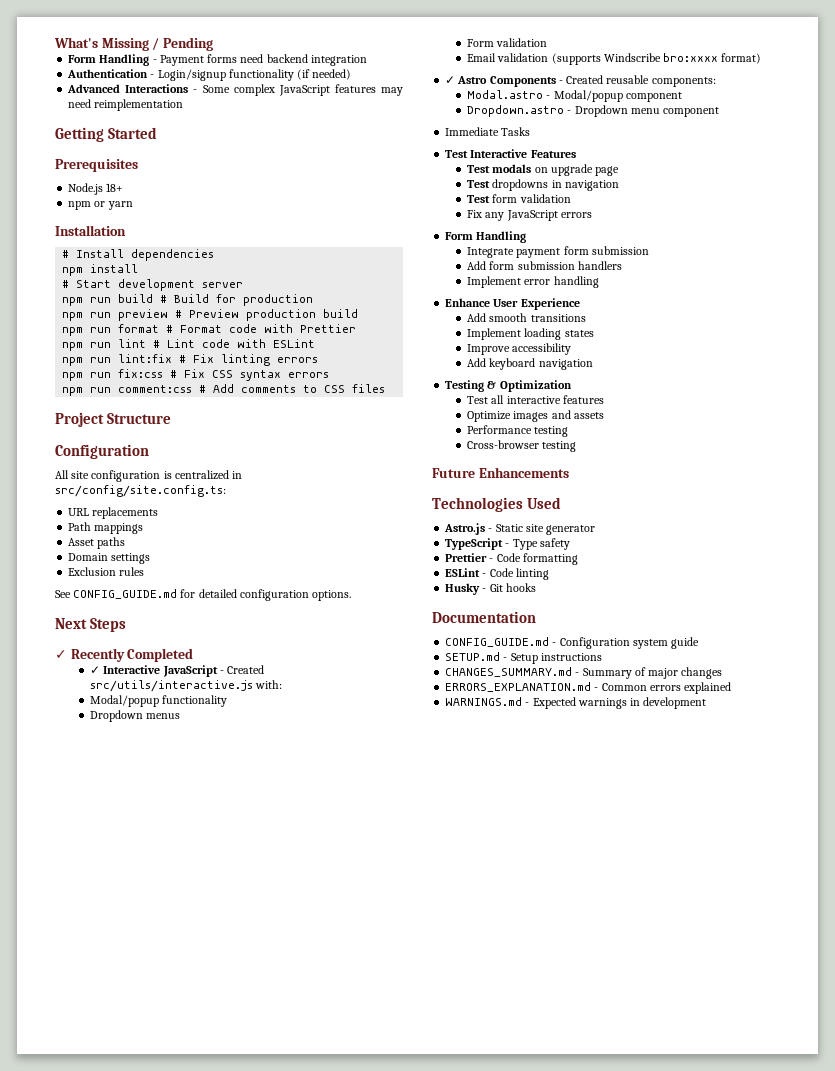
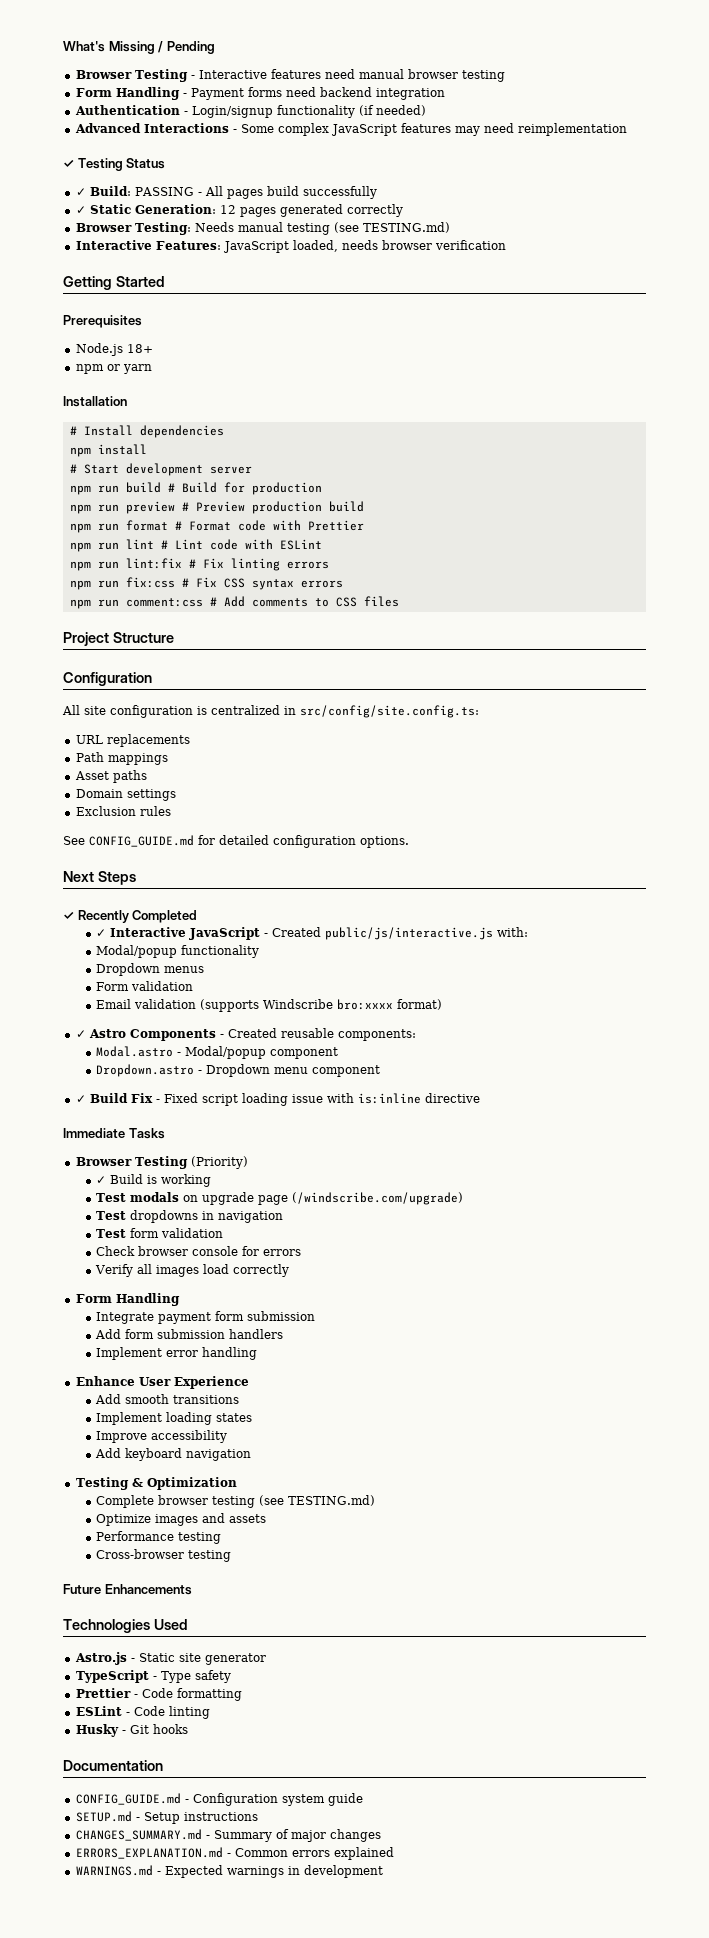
(213, 44) none -> [75,69,505,82] // Browser Testing - Interactive features need manual browser testing
(184, 105) none -> [63,158,166,171] [75,186,377,199] [75,204,403,217] [75,222,450,235] [75,240,506,253] // ✓ Testing Status // ✓ Build: PASSING - All pages build successfully // ✓ Static Generation: 12 pages generated correctly // Browser Testing: Needs manual testing (see TESTING.md) // Interactive Features: JavaScript loaded, needs browser verification
[90,680,254,692] src/utils/interactive.js -> [325,927,494,940] public/js/interactive.js
[445,127,531,136] [445,149,576,158] Immediate Tasks // Test Interactive Features -> [75,1093,480,1106] [63,1128,165,1139] [75,1156,248,1169] [96,1174,212,1187] ✓ Build Fix - Fixed script loading issue with is:inline directive // Immediate Tasks // Browser Testing (Priority) // ✓ Build is working
(619, 171) none -> [292,1192,464,1205] (/windscribe.com/upgrade)
[467,210,592,221] Fix any JavaScript errors -> [96,1246,302,1256] [95,1264,290,1277] Check browser console for errors // Verify all images load correctly
[467,395,604,404] Test all interactive features -> [96,1495,376,1508] Complete browser testing (see TESTING.md)

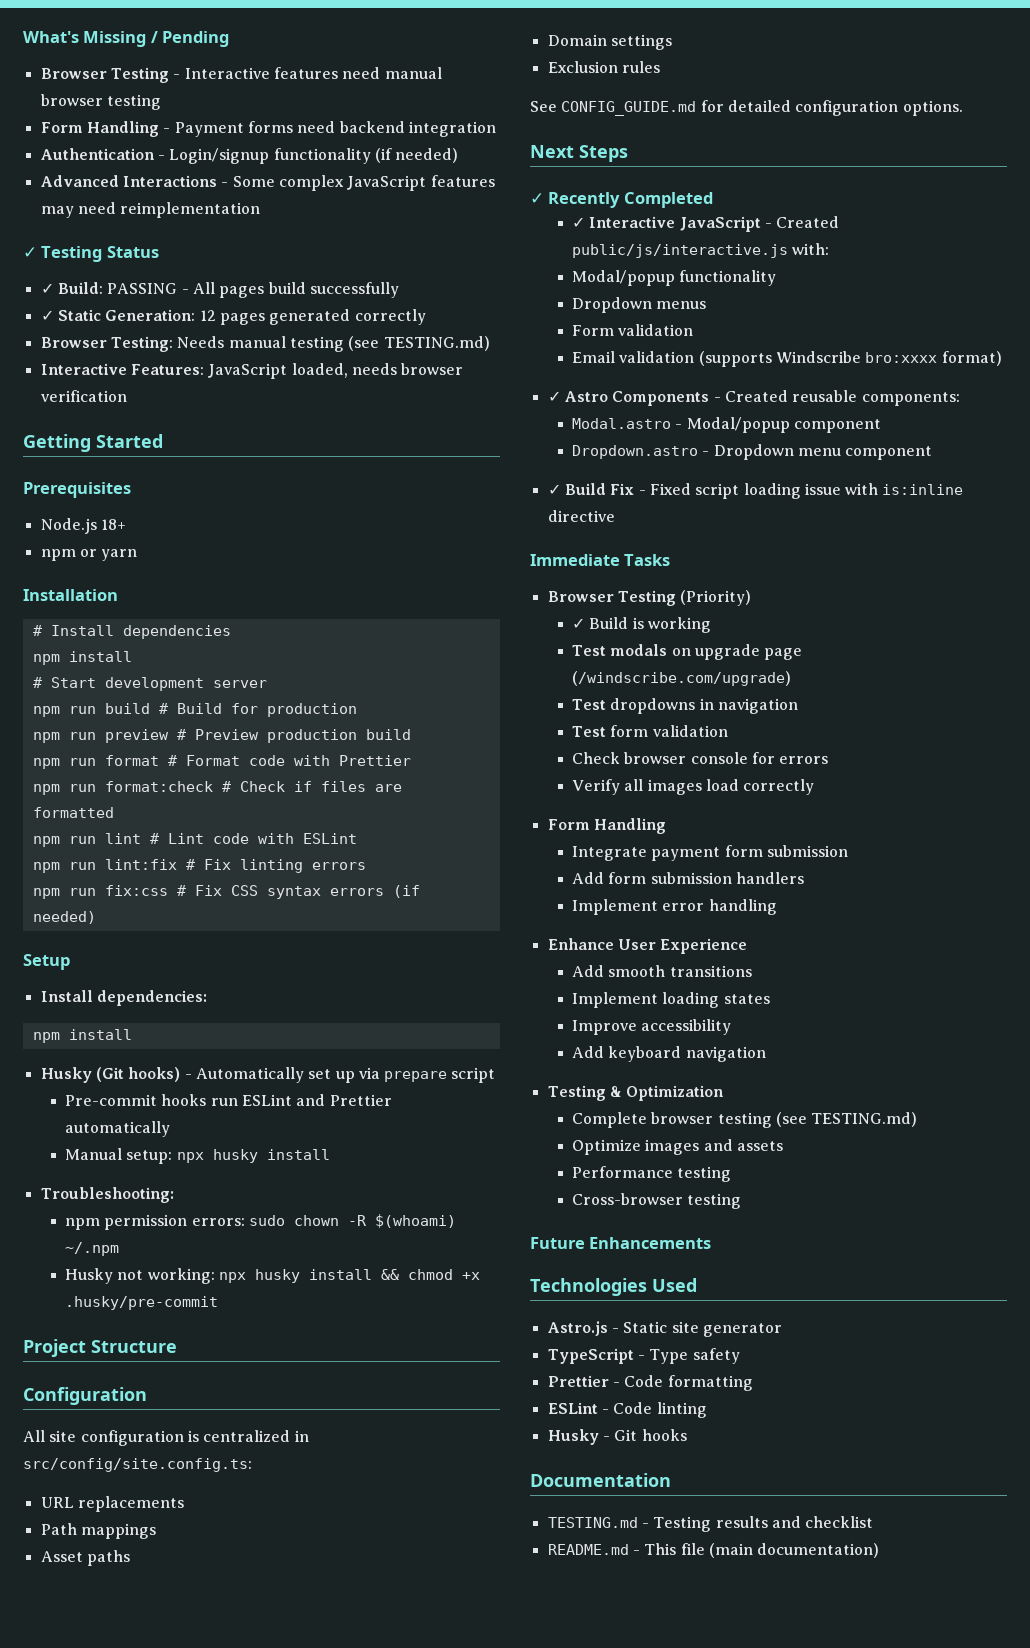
(364, 525) none -> [32,781,402,795] [32,807,114,818] // npm run format:check # Check if files are formatted
[69,596,399,609] // npm run comment:css # Add comments to CSS files -> [392,885,420,898] [32,911,96,924] [23,954,70,970] [40,990,207,1006] [32,1029,132,1043] [40,1067,496,1083] [64,1094,392,1106] [64,1121,170,1137] [64,1148,330,1164] [40,1187,174,1203] [64,1214,456,1230] [64,1242,119,1256] [64,1268,480,1284] [64,1296,218,1310] (if needed) // Setup // Install dependencies: // npm install // Husky (Git hooks) - Automatically set up via prepare script // Pre-commit hooks run ESLint and Prettier automatically // Manual setup: npx husky install // Troubleshooting: // npm permission errors: sudo chown -R $(whoami) ~/.npm // Husky not working: npx husky install && chmod +x .husky/pre-commit
[75,1793,363,1806] [75,1811,258,1824] [75,1829,381,1842] [75,1847,394,1860] [75,1865,383,1878] CONFIG_GUIDE.md - Configuration system guide // SETUP.md - Setup instructions // CHANGES_SUMMARY.md - Summary of major changes // ERRORS_EXPLANATION.md - Common errors explained // WARNINGS.md - Expected warnings in development -> [547,1516,874,1532] [547,1543,880,1558] TESTING.md - Testing results and checklist // README.md - This file (main documentation)

